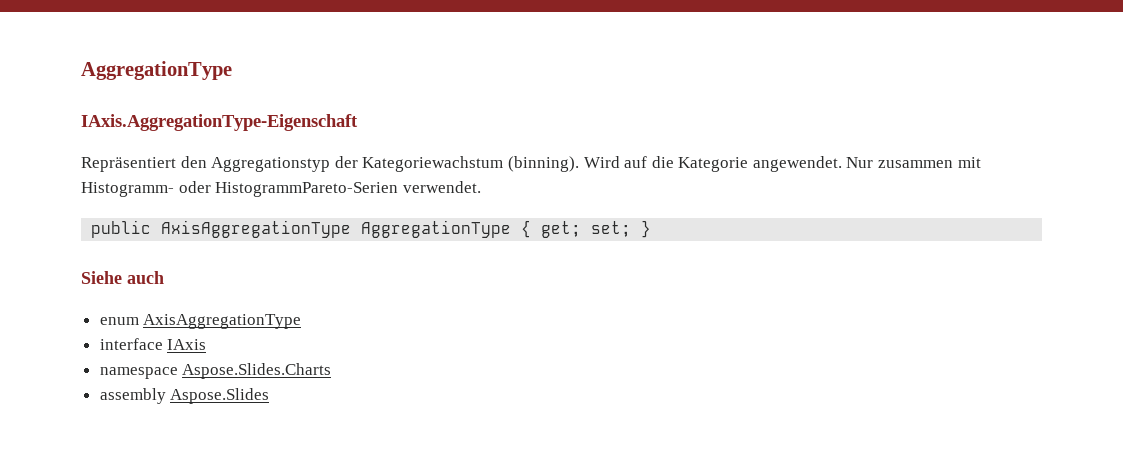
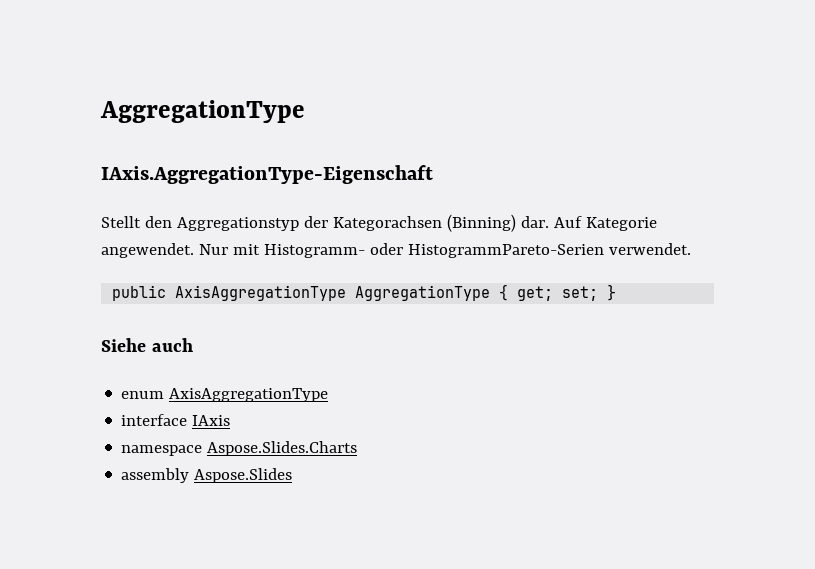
[81,157,176,172] Repräsentiert -> [101,216,141,228] Stellt
[362,156,674,172] Kategoriewachstum (binning). Wird auf die -> [332,214,582,232] Kategorachsen (Binning) dar. Auf
[878,160,954,168] zusammen -> (228, 249) none

